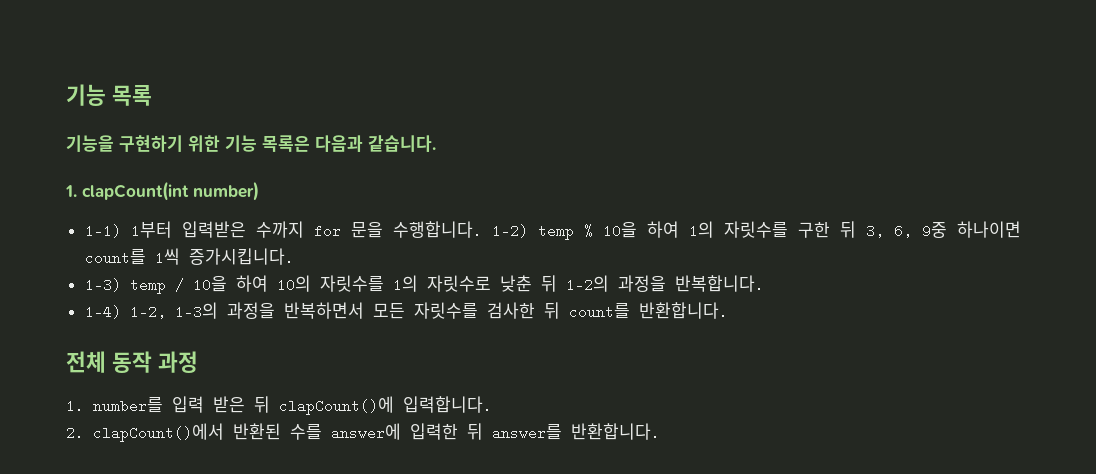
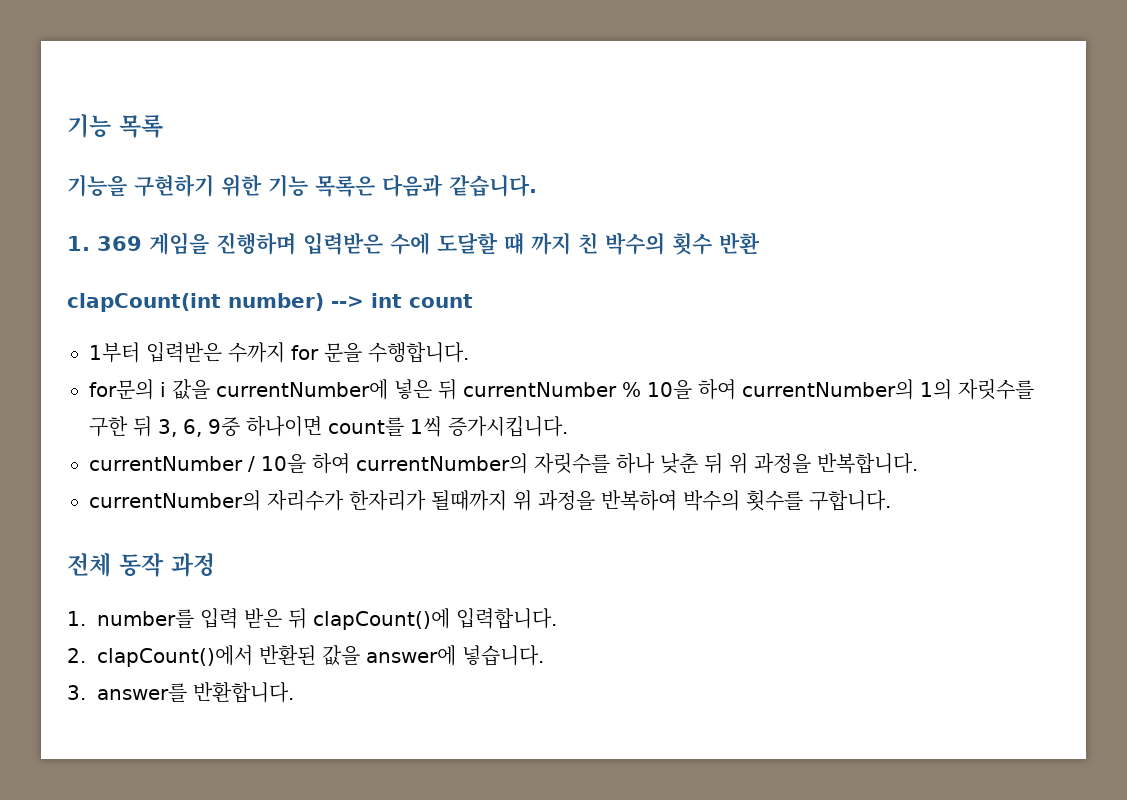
(77, 191) none -> [97,232,760,255] 369 게임을 진행하며 입력받은 수에 도달할 떄 까지 친 박수의 횟수 반환 //
[84,224,121,238] // 1-1) -> [331,293,473,308] --> int count //
[491,224,574,240] 1-2) temp -> [89,379,617,400] // for문의 i 값을 currentNumber에 넣은 뒤 currentNumber
(679, 229) none -> [742,379,914,400] currentNumber의
[84,278,166,294] 1-3) temp -> [89,456,243,471] currentNumber
[276,275,491,292] 10의 자릿수를 1의 자릿수로 -> [356,453,655,474] currentNumber의 자릿수를 하나
[565,275,609,292] 1-2의 -> [729,453,748,474] 위
[84,302,728,319] 1-4) 1-2, 1-3의 과정을 반복하면서 모든 자릿수를 검사한 뒤 count를 반환합니다. -> [89,490,891,511] currentNumber의 자리수가 한자리가 될때까지 위 과정을 반복하여 박수의 횟수를 구합니다.
[290,423,484,440] 수를 answer에 입력한 뒤 -> [321,645,544,666] [67,685,86,700] 값을 answer에 넣습니다. // 3.

